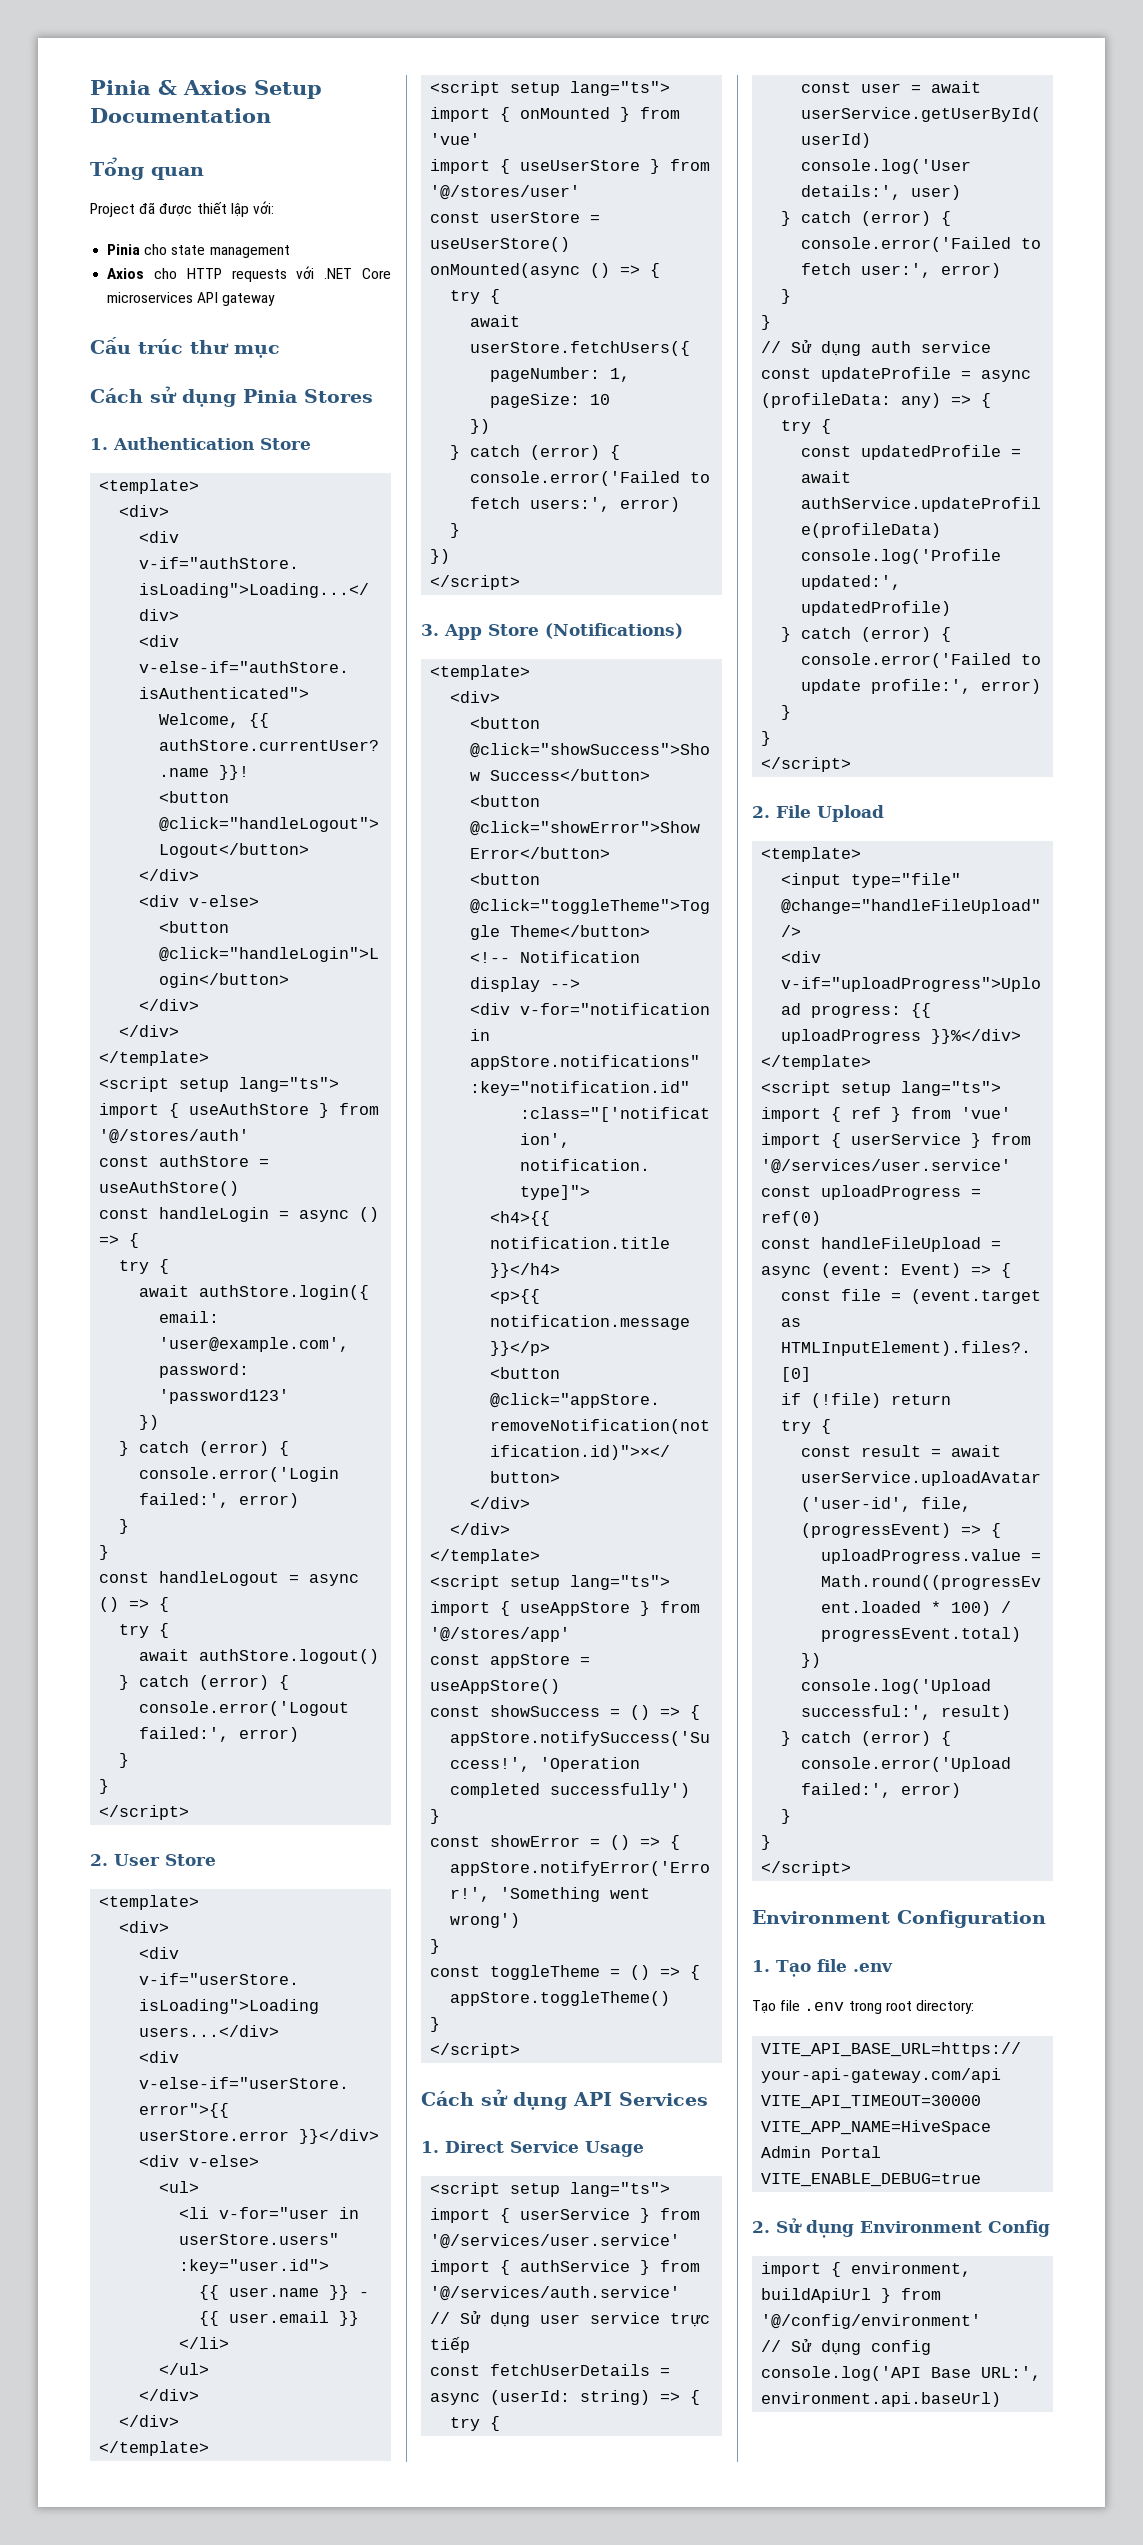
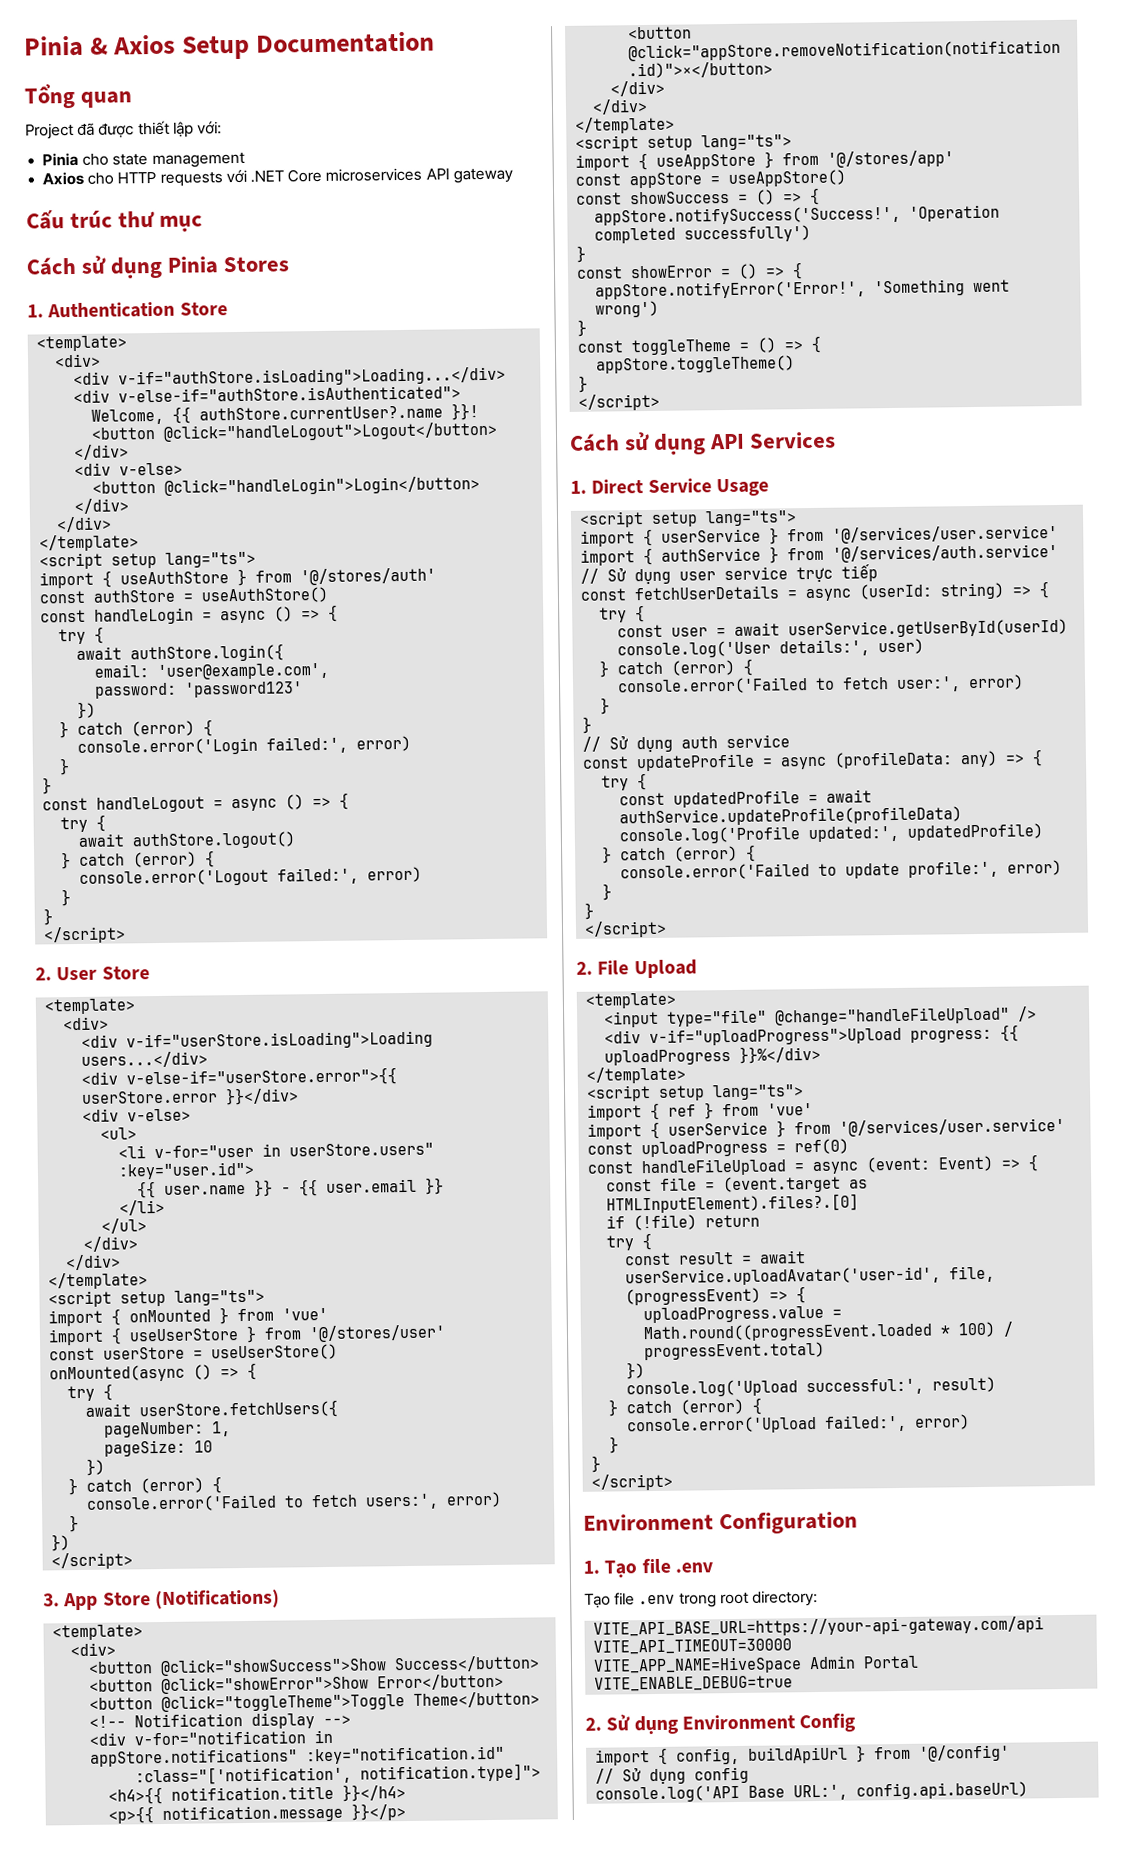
[851,2262,972,2277] environment, -> [676,1747,741,1765] config,
[761,2314,982,2329] '@/config/environment' -> [919,1744,1011,1762] '@/config'
[761,2392,1002,2407] environment.api.baseUrl) -> [856,1781,1029,1800] config.api.baseUrl)

